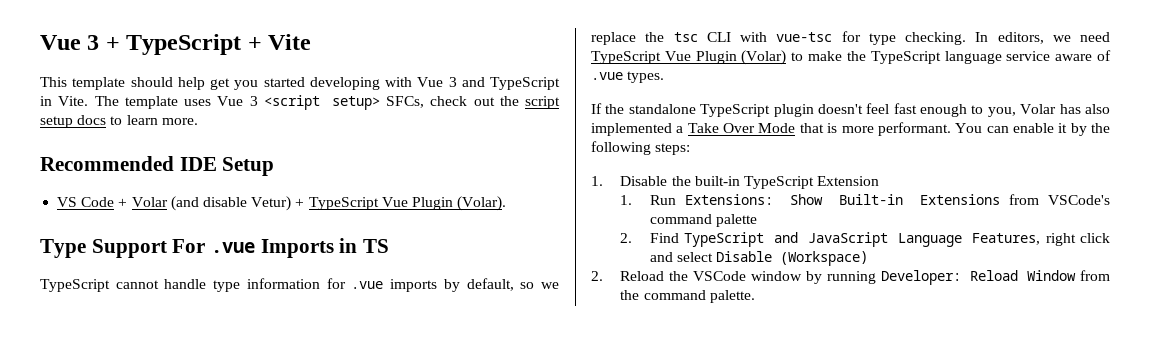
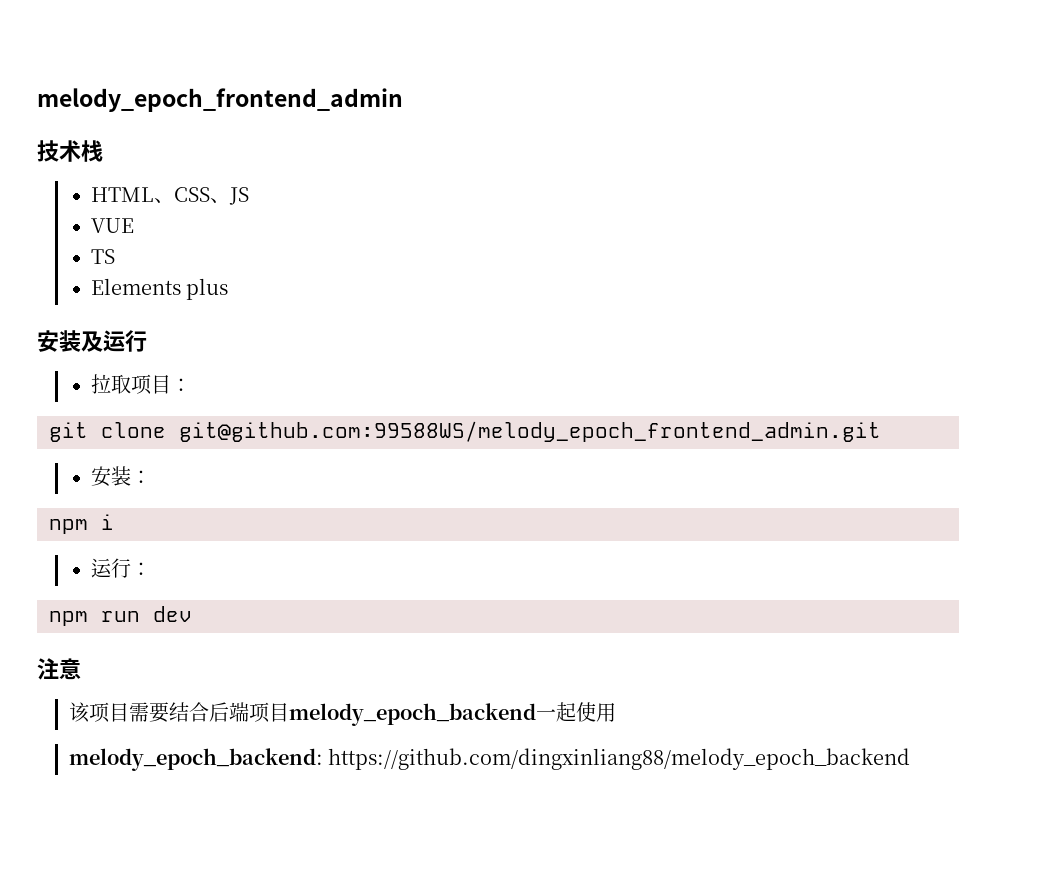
[40,34,312,55] [40,77,560,90] [40,95,560,110] [40,115,198,128] [40,156,275,176] [57,196,507,211] [40,238,390,258] [40,278,560,292] [591,31,1110,45] [591,50,1111,65] [591,71,665,83] [591,103,1110,117] [591,122,1110,136] [591,141,691,155] [591,176,880,189] [620,194,1110,205] [649,214,757,227] [620,232,1110,247] [649,251,869,266] [591,270,1110,285] [620,290,755,303] Vue 3 + TypeScript + Vite // This template should help get you started developing with Vue 3 and TypeScript in Vite. The template uses Vue 3 <script setup> SFCs, check out the script setup docs to learn more. // Recommended IDE Setup // VS Code + Volar (and disable Vetur) + TypeScript Vue Plugin (Volar). // Type Support For .vue Imports in TS // TypeScript cannot handle type information for .vue imports by default, so we replace the tsc CLI with vue-tsc for type checking. In editors, we need TypeScript Vue Plugin (Volar) to make the TypeScript language service aware of .vue types. // If the standalone TypeScript plugin doesn't feel fast enough to you, Volar has also implemented a Take Over Mode that is more performant. You can enable it by the following steps: // 1. Disable the built-in TypeScript Extension // 1. Run Extensions: Show Built-in Extensions from VSCode's command palette // 2. Find TypeScript and JavaScript Language Features, right click and select Disable (Workspace) // 2. Reload the VSCode window by running Developer: Reload Window from the command palette. -> [37,88,403,112] [37,140,103,162] [90,187,249,205] [90,218,134,233] [90,249,115,264] [90,278,229,300] [37,330,147,352] [90,374,191,395] [49,421,881,442] [90,466,151,487] [49,514,114,534] [90,558,151,578] [49,606,192,626] [37,658,81,680] [68,702,616,726] [68,748,911,771] melody_epoch_frontend_admin // 技术栈 // HTML、CSS、JS // VUE // TS // Elements plus // 安装及运行 // 拉取项目： // git clone git@github.com:99588WS/melody_epoch_frontend_admin.git // 安装： // npm i // 运行： // npm run dev // 注意 // 该项目需要结合后端项目melody_epoch_backend一起使用 // melody_epoch_backend: https://github.com/dingxinliang88/melody_epoch_backend

